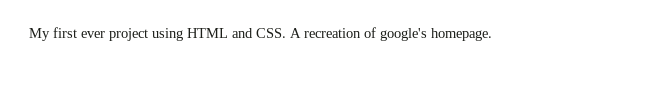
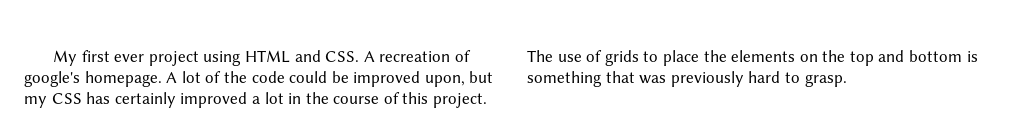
(492, 34) none -> [166,71,494,87] [24,92,488,108] [527,50,978,66] [527,71,847,87] A lot of the code could be improved upon, but my CSS has certainly improved a lot in the course of this project. The use of grids to place the elements on the top and bottom is something that was previously hard to grasp.

